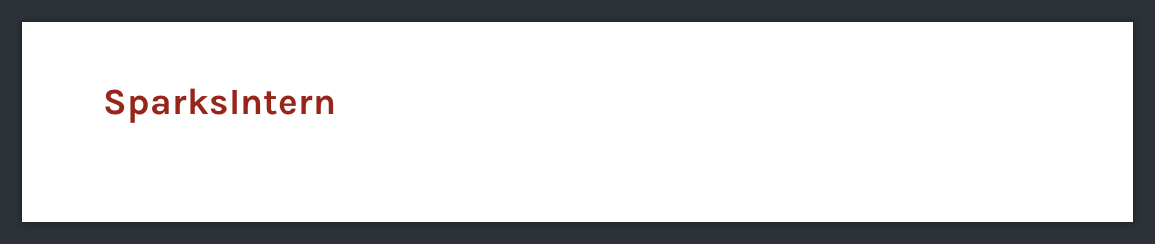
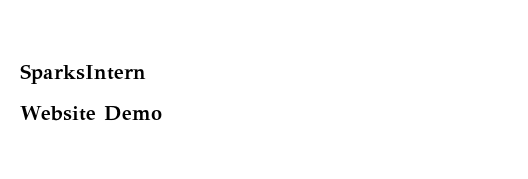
(336, 105) none -> [20,106,162,121] // Website Demo

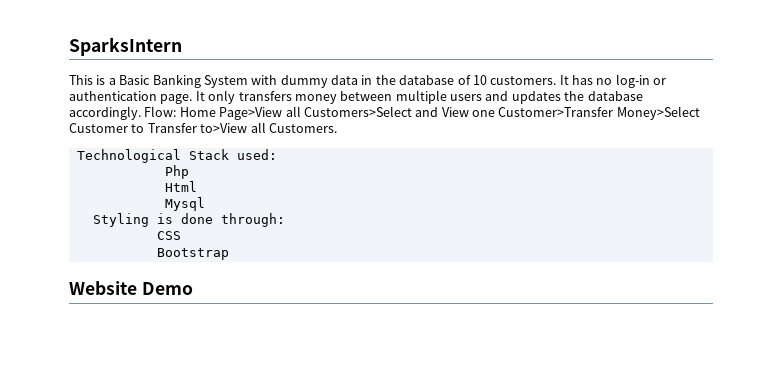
(146, 74) none -> [69,74,667,88] [69,90,643,104] [69,106,700,120] [69,122,337,133] [76,149,277,163] [164,165,189,179] [164,181,197,192] [164,197,205,211] [92,213,285,227] [156,231,181,240] [156,248,229,260] // This is a Basic Banking System with dummy data in the database of 10 customers. It has no log-in or authentication page. It only transfers money between multiple users and updates the database accordingly. Flow: Home Page>View all Customers>Select and View one Customer>Transfer Money>Select Customer to Transfer to>View all Customers. // Technological Stack used: // Php // Html // Mysql // Styling is done through: // CSS // Bootstrap

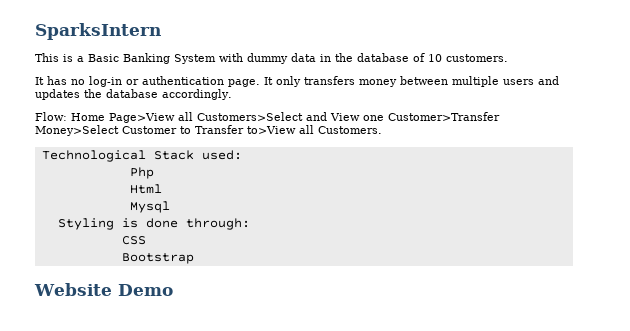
(557, 80) none -> (508, 58) //
(141, 113) none -> (232, 94) //

